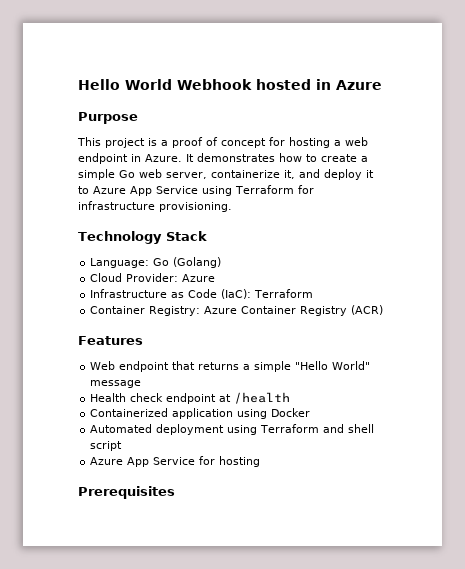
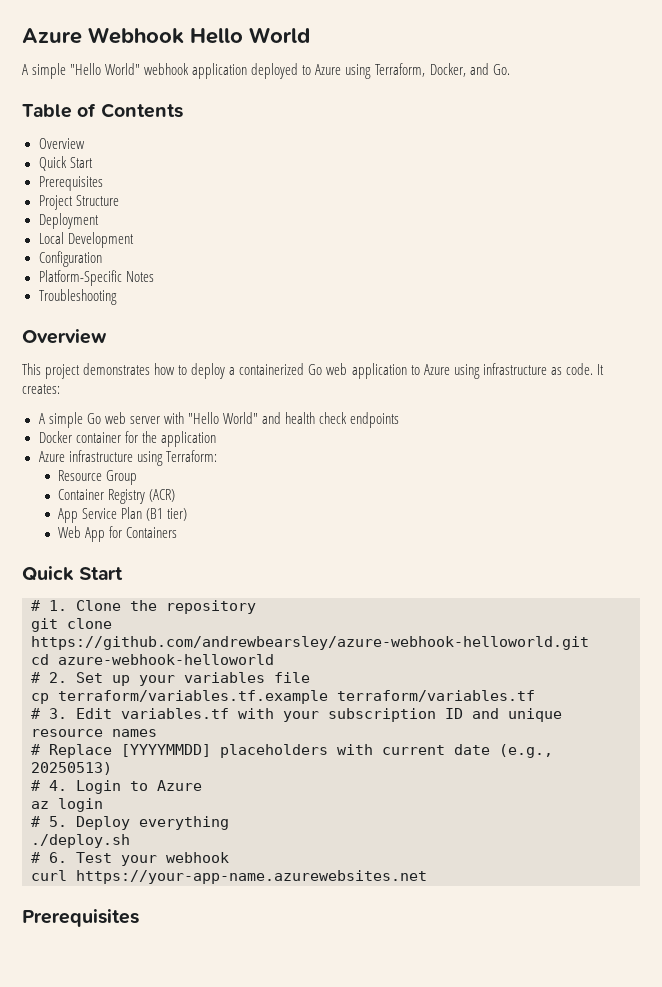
(78, 84) none -> [22,27,184,44] Azure Webhook
[177,79,382,90] [78,112,138,124] [77,137,368,148] [78,153,368,164] [78,169,374,180] [78,185,314,196] [78,201,232,212] [78,231,207,244] [90,257,222,268] [90,273,216,282] [90,289,314,299] [90,305,384,316] [78,336,143,345] [90,361,371,372] [90,380,142,388] [90,392,291,404] [90,408,311,419] [90,424,375,435] [90,441,123,451] [90,456,261,467] Webhook hosted in Azure // Purpose // This project is a proof of concept for hosting a web endpoint in Azure. It demonstrates how to create a simple Go web server, containerize it, and deploy it to Azure App Service using Terraform for infrastructure provisioning. // Technology Stack // Language: Go (Golang) // Cloud Provider: Azure // Infrastructure as Code (IaC): Terraform // Container Registry: Azure Container Registry (ACR) // Features // Web endpoint that returns a simple "Hello World" message // Health check endpoint at /health // Containerized application using Docker // Automated deployment using Terraform and shell script // Azure App Service for hosting -> [22,63,510,79] [22,103,183,118] [38,138,85,149] [38,156,93,171] [38,176,103,191] [38,195,119,210] [38,213,99,229] [38,232,134,248] [38,251,102,267] [38,270,154,286] [38,289,117,305] [22,329,107,344] [22,363,604,379] [22,384,60,394] [38,412,400,428] [38,431,216,447] [38,450,217,466] [58,470,138,485] [58,489,176,504] [58,507,188,523] [58,526,178,542] [22,566,124,581] [31,600,256,614] [31,618,112,632] [31,636,589,650] [31,654,274,665] [31,672,310,686] [31,690,535,704] [31,708,562,722] [31,729,157,737] [31,744,553,758] [31,762,112,775] [31,780,202,794] [31,798,103,812] [31,816,229,830] [31,834,130,848] [31,852,229,866] [31,870,427,884] // A simple "Hello World" webhook application deployed to Azure using Terraform, Docker, and Go. // Table of Contents // Overview // Quick Start // Prerequisites // Project Structure // Deployment // Local Development // Configuration // Platform-Specific Notes // Troubleshooting // Overview // This project demonstrates how to deploy a containerized Go web application to Azure using infrastructure as code. It creates: // A simple Go web server with "Hello World" and health check endpoints // Docker container for the application // Azure infrastructure using Terraform: // Resource Group // Container Registry (ACR) // App Service Plan (B1 tier) // Web App for Containers // Quick Start // # 1. Clone the repository // git clone https://github.com/andrewbearsley/azure-webhook-helloworld.git // cd azure-webhook-helloworld // # 2. Set up your variables file // cp terraform/variables.tf.example terraform/variables.tf // # 3. Edit variables.tf with your subscription ID and unique resource names // # Replace [YYYYMMDD] placeholders with current date (e.g., 20250513) // # 4. Login to Azure // az login // # 5. Deploy everything // ./deploy.sh // # 6. Test your webhook // curl https://your-app-name.azurewebsites.net

